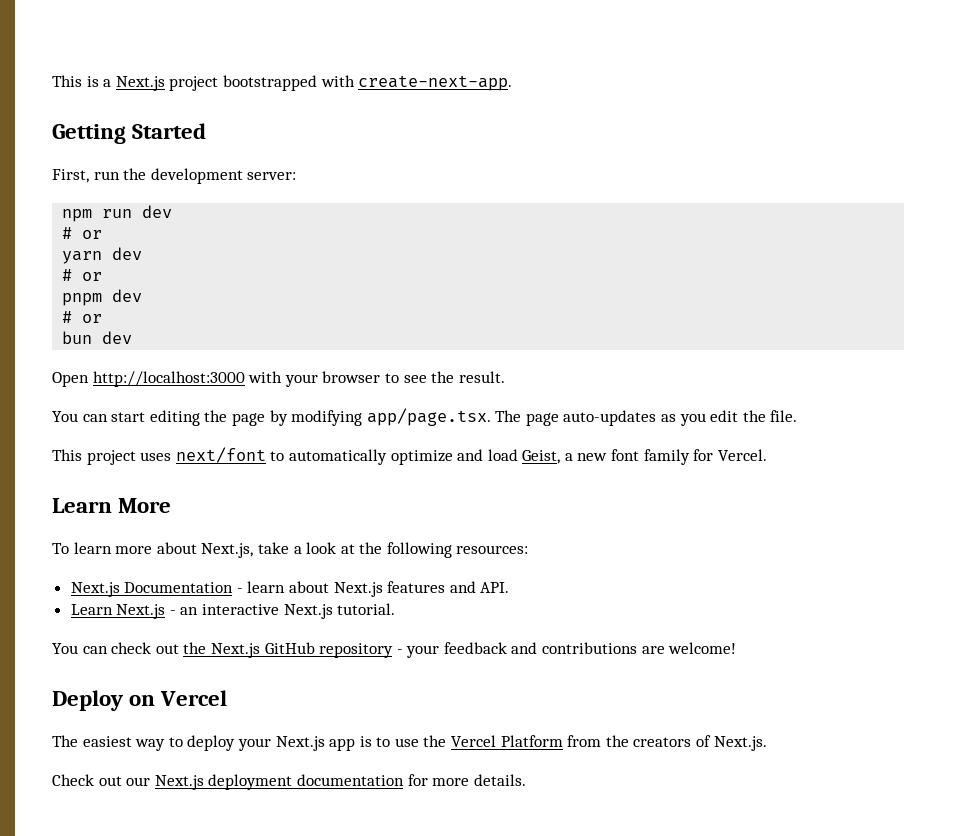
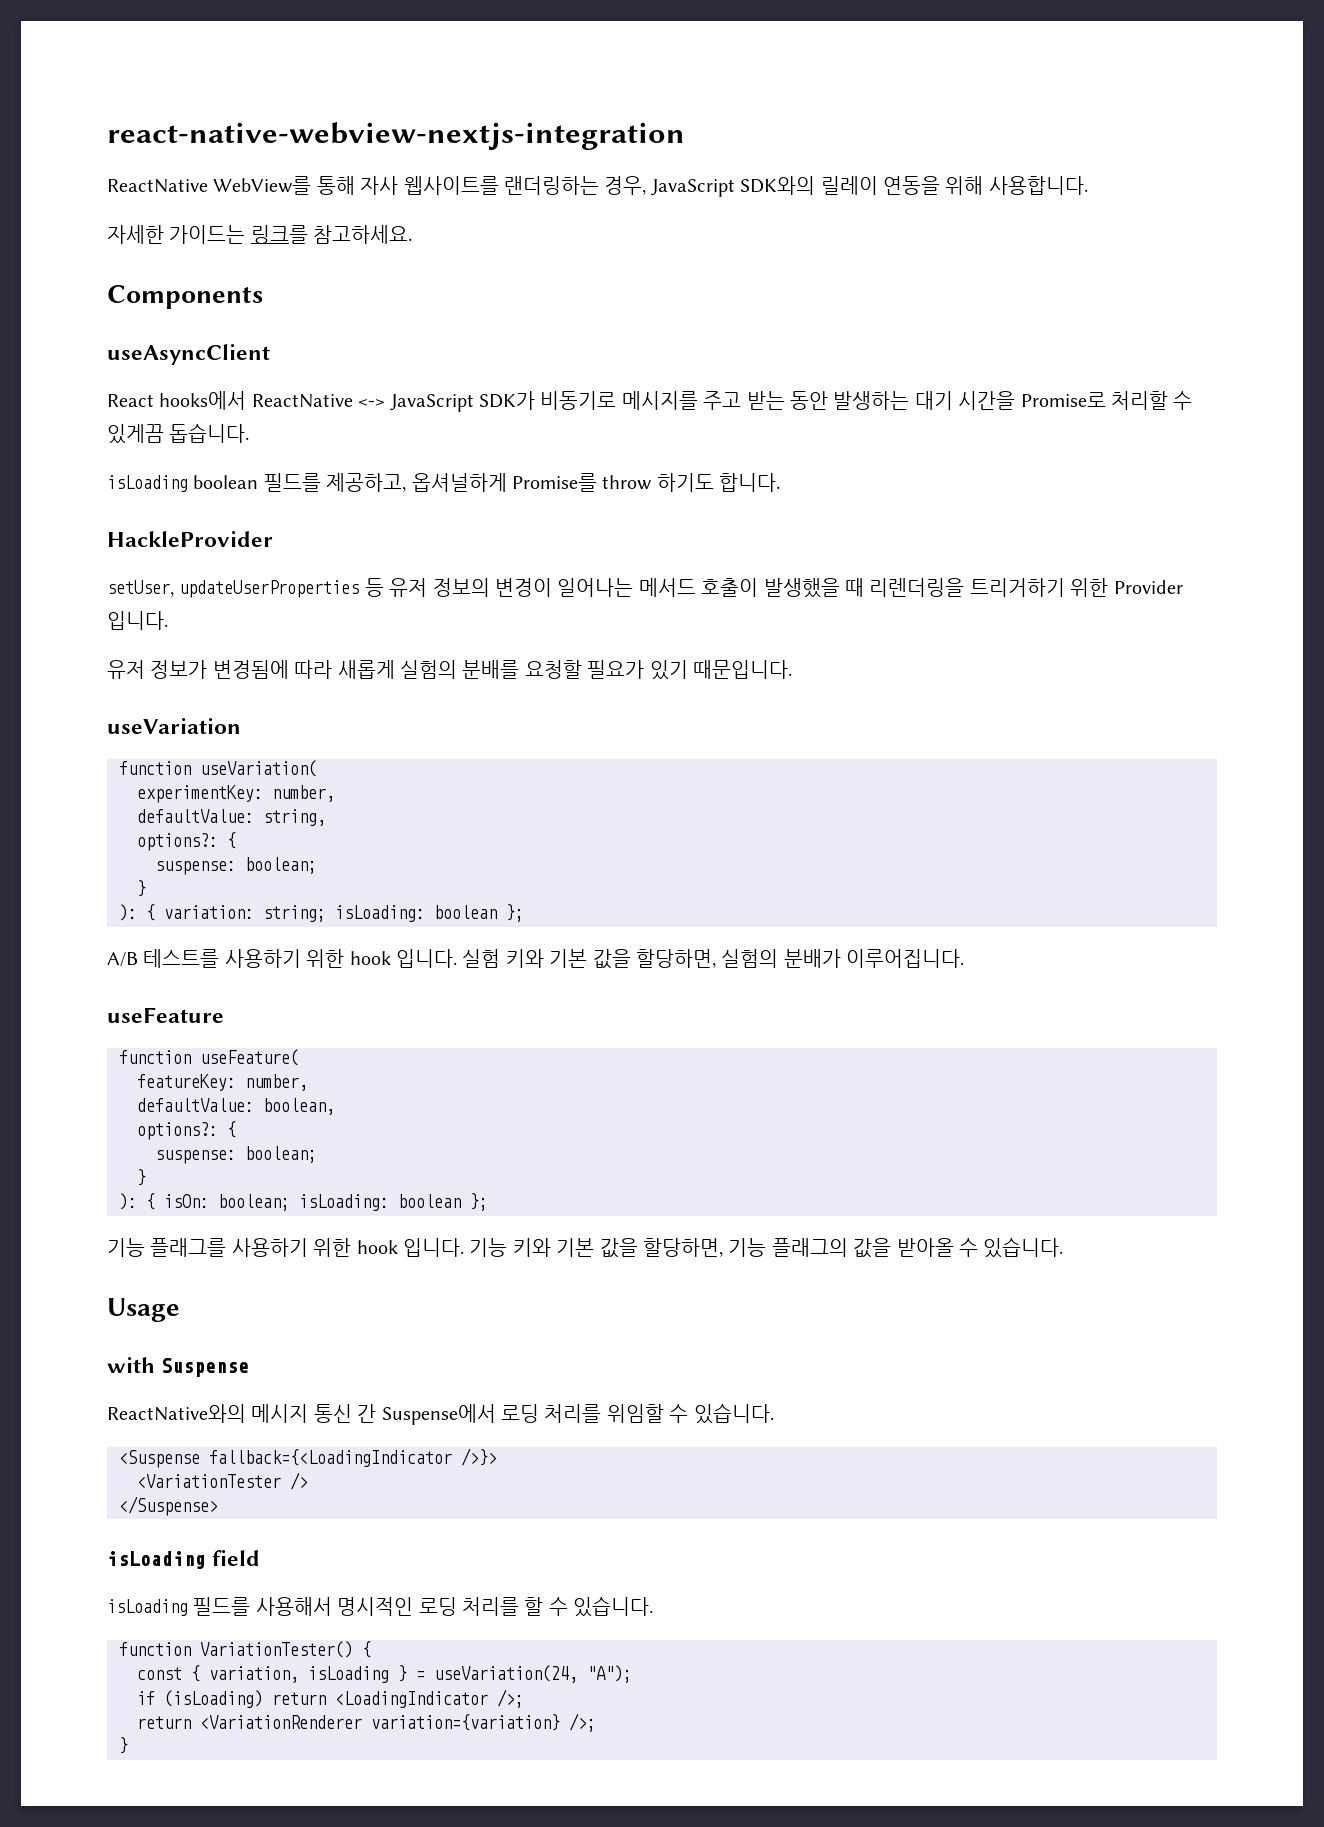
[52,75,513,91] [52,123,207,144] [52,168,297,184] [62,205,173,222] [62,227,103,239] [62,247,143,264] [62,269,103,281] [62,289,143,306] [62,311,103,323] [62,331,133,344] [52,371,505,387] [52,408,798,426] [52,447,767,465] [52,498,172,513] [52,542,529,558] [70,581,510,597] [70,603,396,619] [52,642,737,658] [52,690,228,711] [52,735,767,751] [52,774,526,790] This is a Next.js project bootstrapped with create-next-app. // Getting Started // First, run the development server: // npm run dev // # or // yarn dev // # or // pnpm dev // # or // bun dev // Open http://localhost:3000 with your browser to see the result. // You can start editing the page by modifying app/page.tsx. The page auto-updates as you edit the file. // This project uses next/font to automatically optimize and load Geist, a new font family for Vercel. // Learn More // To learn more about Next.js, take a look at the following resources: // Next.js Documentation - learn about Next.js features and API. // Learn Next.js - an interactive Next.js tutorial. // You can check out the Next.js GitHub repository - your feedback and contributions are welcome! // Deploy on Vercel // The easiest way to deploy your Next.js app is to use the Vercel Platform from the creators of Next.js. // Check out our Next.js deployment documentation for more details. -> [107,122,685,150] [107,176,1088,197] [107,225,413,244] [107,285,263,309] [107,344,270,365] [107,391,1193,412] [107,423,250,444] [107,473,781,492] [107,531,273,547] [107,578,1183,598] [107,611,168,630] [107,660,792,680] [107,718,241,734] [119,760,317,777] [137,785,335,803] [137,809,326,826] [137,832,236,851] [155,857,317,875] [137,880,146,897] [119,904,524,922] [107,949,965,969] [107,1007,224,1023] [119,1049,299,1066] [137,1074,308,1091] [137,1098,335,1115] [137,1121,236,1140] [155,1146,317,1164] [137,1169,146,1186] [119,1193,488,1211] [107,1237,1064,1258] [107,1298,180,1322] [107,1357,250,1377] [107,1403,774,1425] [119,1448,497,1468] [137,1472,308,1490] [119,1496,218,1516] [107,1550,261,1569] [107,1596,654,1617] [119,1641,371,1658] [137,1665,632,1683] [137,1689,524,1708] [137,1713,596,1732] [119,1737,128,1754] react-native-webview-nextjs-integration // ReactNative WebView를 통해 자사 웹사이트를 랜더링하는 경우, JavaScript SDK와의 릴레이 연동을 위해 사용합니다. // 자세한 가이드는 링크를 참고하세요. // Components // useAsyncClient // React hooks에서 ReactNative <-> JavaScript SDK가 비동기로 메시지를 주고 받는 동안 발생하는 대기 시간을 Promise로 처리할 수 있게끔 돕습니다. // isLoading boolean 필드를 제공하고, 옵셔널하게 Promise를 throw 하기도 합니다. // HackleProvider // setUser, updateUserProperties 등 유저 정보의 변경이 일어나는 메서드 호출이 발생했을 때 리렌더링을 트리거하기 위한 Provider 입니다. // 유저 정보가 변경됨에 따라 새롭게 실험의 분배를 요청할 필요가 있기 때문입니다. // useVariation // function useVariation( // experimentKey: number, // defaultValue: string, // options?: { // suspense: boolean; // } // ): { variation: string; isLoading: boolean }; // A/B 테스트를 사용하기 위한 hook 입니다. 실험 키와 기본 값을 할당하면, 실험의 분배가 이루어집니다. // useFeature // function useFeature( // featureKey: number, // defaultValue: boolean, // options?: { // suspense: boolean; // } // ): { isOn: boolean; isLoading: boolean }; // 기능 플래그를 사용하기 위한 hook 입니다. 기능 키와 기본 값을 할당하면, 기능 플래그의 값을 받아올 수 있습니다. // Usage // with Suspense // ReactNative와의 메시지 통신 간 Suspense에서 로딩 처리를 위임할 수 있습니다. // <Suspense fallback={<LoadingIndicator />}> // <VariationTester /> // </Suspense> // isLoading field // isLoading 필드를 사용해서 명시적인 로딩 처리를 할 수 있습니다. // function VariationTester() { // const { variation, isLoading } = useVariation(24, "A"); // if (isLoading) return <LoadingIndicator />; // return <VariationRenderer variation={variation} />; // }

